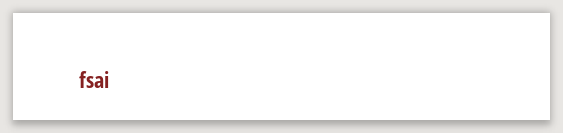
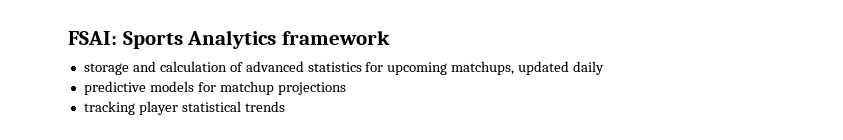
[79,71,109,88] fsai -> [68,30,390,49] [83,61,605,75] [83,81,346,95] [83,101,285,115] FSAI: Sports Analytics framework // storage and calculation of advanced statistics for upcoming matchups, updated daily // predictive models for matchup projections // tracking player statistical trends

